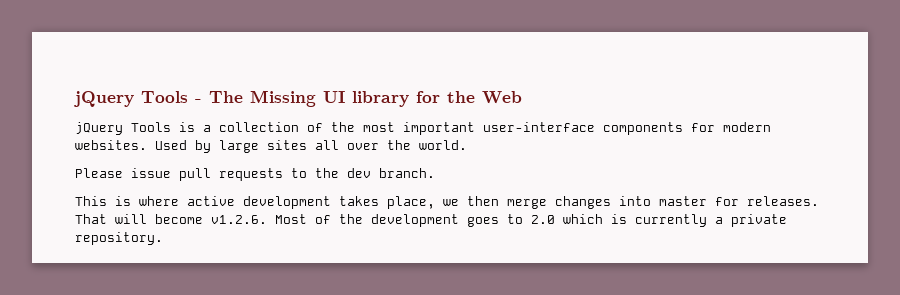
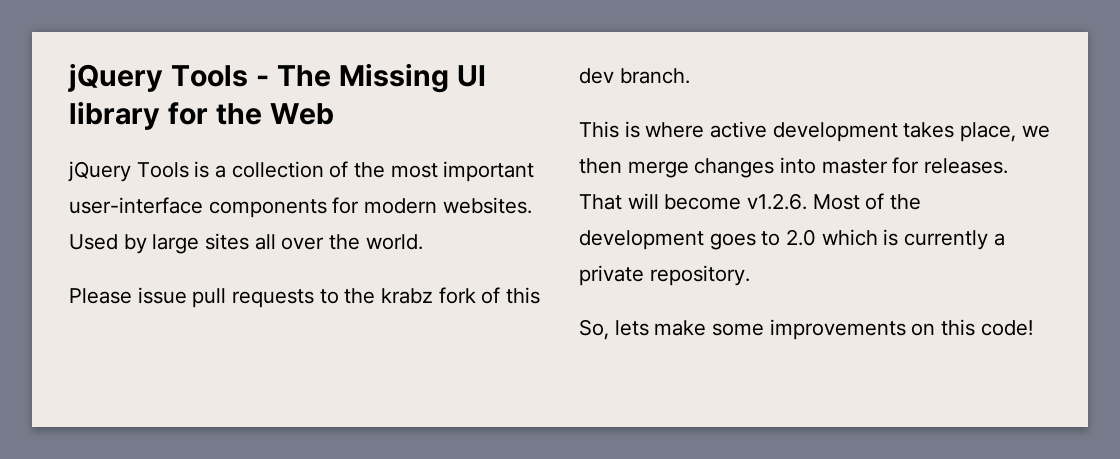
(339, 173) none -> [381,287,541,304] krabz fork of this
(163, 238) none -> [579,319,1033,340] // So, lets make some improvements on this code!

